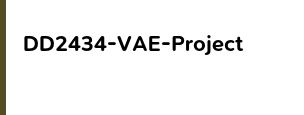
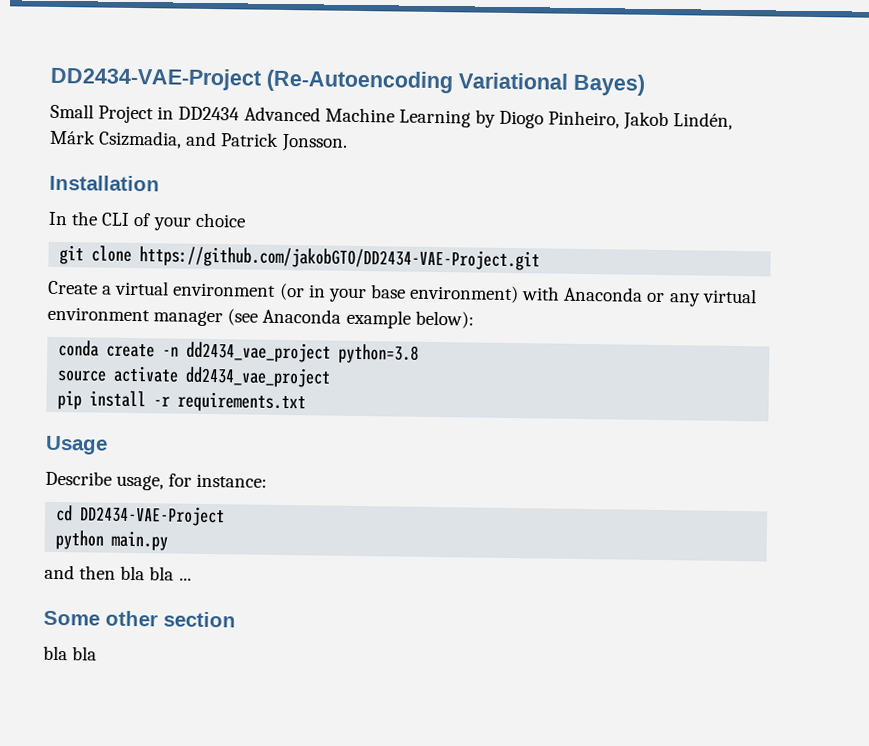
[23,35,244,56] DD2434-VAE-Project -> [50,66,645,96] [50,103,734,131] [50,129,348,152] [49,174,160,192] [48,211,246,231] [59,245,541,271] [48,280,757,307] [47,306,474,329] [58,340,420,364] [57,365,332,388] [57,390,307,413] [45,435,108,455] [45,470,268,491] [56,504,226,527] [55,529,169,551] [44,564,192,581] [43,610,236,628] [43,645,98,661] DD2434-VAE-Project (Re-Autoencoding Variational Bayes) // Small Project in DD2434 Advanced Machine Learning by Diogo Pinheiro, Jakob Lindén, Márk Csizmadia, and Patrick Jonsson. // Installation // In the CLI of your choice // git clone https://github.com/jakobGTO/DD2434-VAE-Project.git // Create a virtual environment (or in your base environment) with Anaconda or any virtual environment manager (see Anaconda example below): // conda create -n dd2434_vae_project python=3.8 // source activate dd2434_vae_project // pip install -r requirements.txt // Usage // Describe usage, for instance: // cd DD2434-VAE-Project // python main.py // and then bla bla ... // Some other section // bla bla

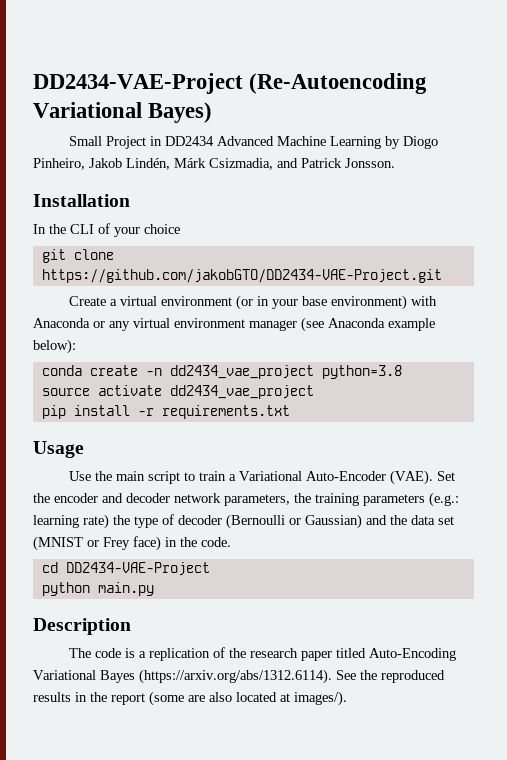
[45,470,268,491] [56,504,226,527] [55,529,169,551] [44,564,192,581] [43,610,236,628] [43,645,98,661] Describe usage, for instance: // cd DD2434-VAE-Project // python main.py // and then bla bla ... // Some other section // bla bla -> [69,470,456,485] [33,492,459,507] [33,514,454,529] [33,536,231,551] [41,562,210,576] [41,582,154,596] [33,618,131,635] [69,647,457,661] [33,669,445,684] [33,691,347,706] Use the main script to train a Variational Auto-Encoder (VAE). Set the encoder and decoder network parameters, the training parameters (e.g.: learning rate) the type of decoder (Bernoulli or Gaussian) and the data set (MNIST or Frey face) in the code. // cd DD2434-VAE-Project // python main.py // Description // The code is a replication of the research paper titled Auto-Encoding Variational Bayes (https://arxiv.org/abs/1312.6114). See the reproduced results in the report (some are also located at images/).

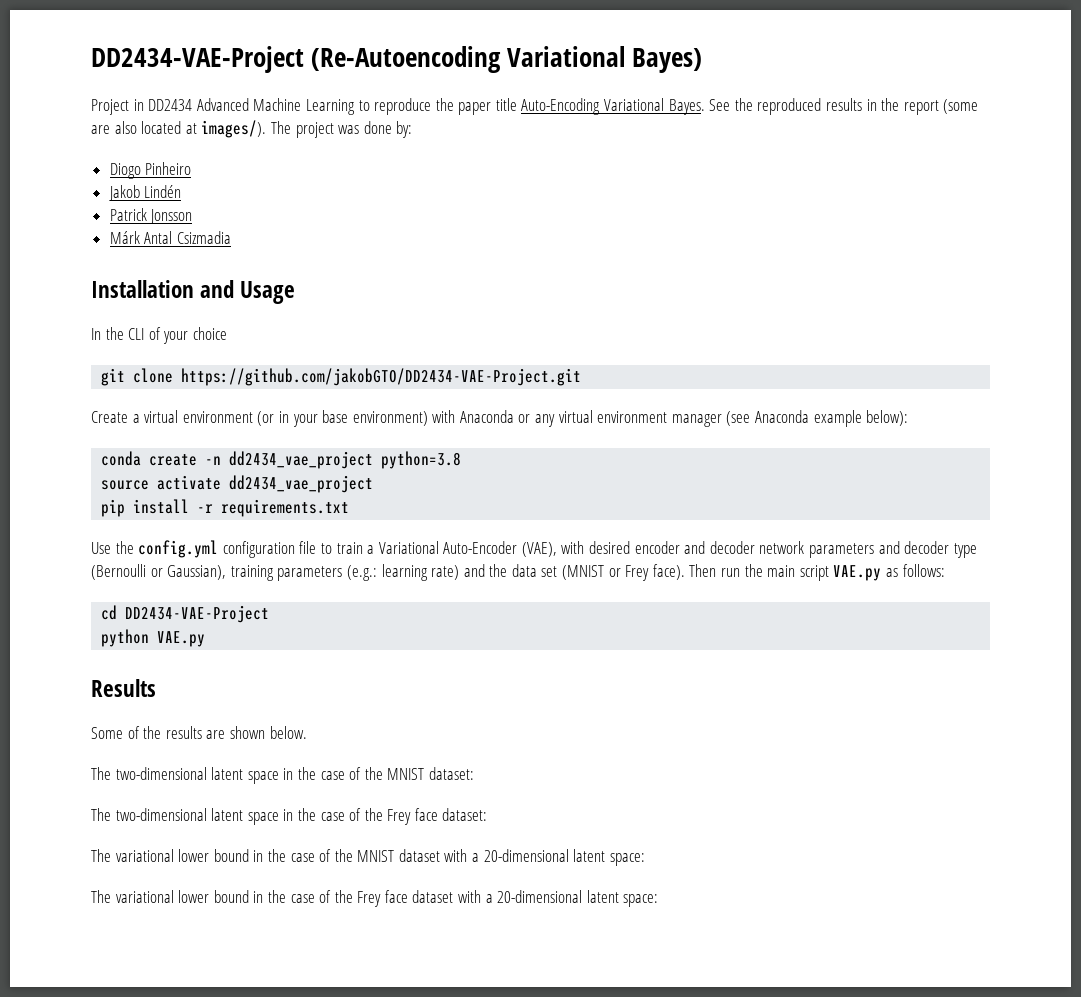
[69,136,103,146] Small -> (703, 60) none
[385,136,439,149] [33,158,395,170] by Diogo Pinheiro, Jakob Lindén, Márk Csizmadia, and Patrick Jonsson. -> [358,98,979,115] [91,120,413,138] [109,162,192,179] [108,185,182,201] [109,208,193,224] [109,231,231,244] to reproduce the paper title Auto-Encoding Variational Bayes. See the reproduced results in the report (some are also located at images/). The project was done by: // Diogo Pinheiro // Jakob Lindén // Patrick Jonsson // Márk Antal Csizmadia
(130, 200) none -> [200,280,296,304] and Usage
[33,441,84,458] // Usage -> (350, 508) none
[116,471,181,484] main script -> [138,540,317,558] config.yml configuration file
[390,470,456,485] [33,493,50,503] (VAE). Set the -> [521,541,631,557] (VAE), with desired
[224,493,311,506] parameters, the -> [809,541,977,558] [91,564,227,580] parameters and decoder type (Bernoulli or Gaussian),
[113,514,362,529] the type of decoder (Bernoulli or Gaussian) -> (460, 572) none
[133,536,231,551] [41,562,210,576] [41,582,154,596] [33,618,131,635] [69,647,457,661] [33,669,445,684] [33,691,347,706] face) in the code. // cd DD2434-VAE-Project // python main.py // Description // The code is a replication of the research paper titled Auto-Encoding Variational Bayes (https://arxiv.org/abs/1312.6114). See the reproduced results in the report (some are also located at images/). -> [652,564,945,581] [101,605,270,623] [101,629,206,647] [91,679,156,697] [91,726,307,739] [91,767,474,784] [91,808,488,825] [91,849,645,866] [91,890,659,907] face). Then run the main script VAE.py as follows: // cd DD2434-VAE-Project // python VAE.py // Results // Some of the results are shown below. // The two-dimensional latent space in the case of the MNIST dataset: // The two-dimensional latent space in the case of the Frey face dataset: // The variational lower bound in the case of the MNIST dataset with a 20-dimensional latent space: // The variational lower bound in the case of the Frey face dataset with a 20-dimensional latent space:

